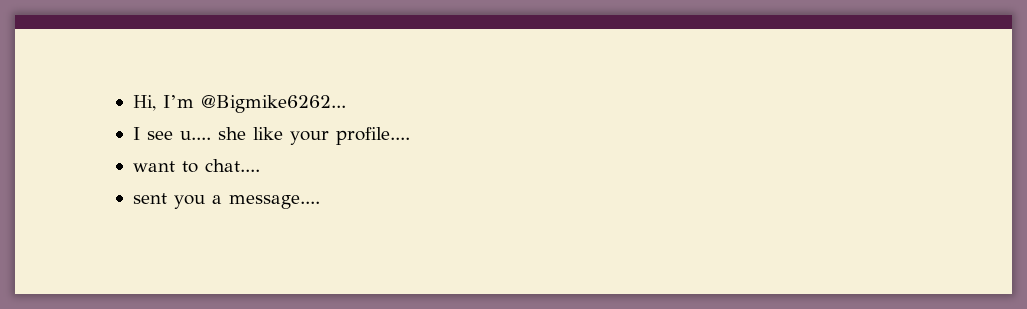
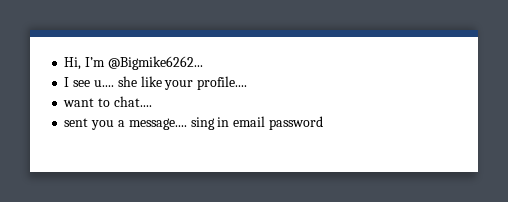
(320, 202) none -> [190,116,323,130] sing in email password

